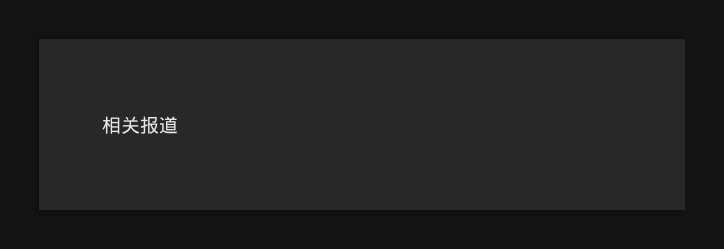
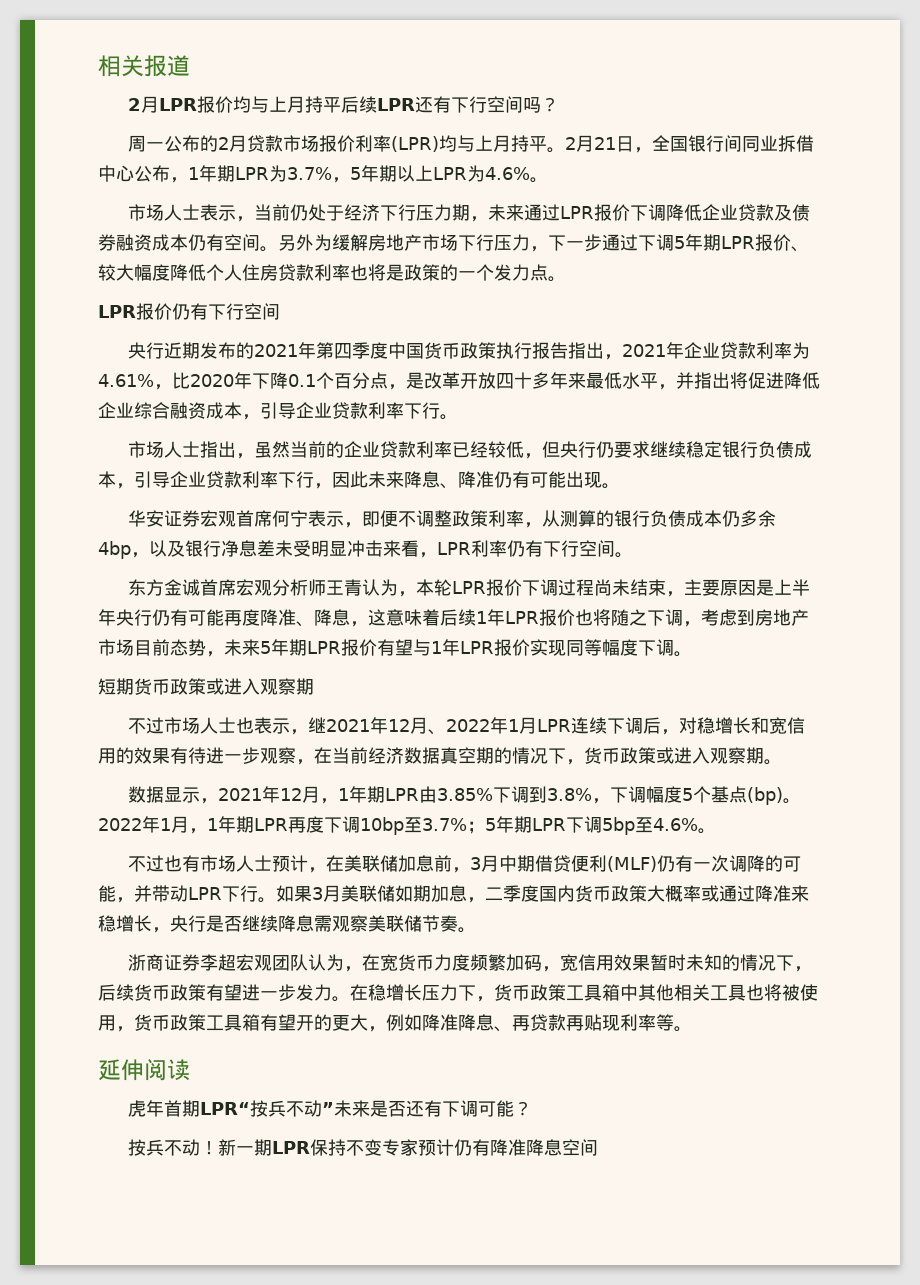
(178, 125) none -> [127,96,559,113] [127,135,814,153] [98,165,548,183] [127,204,810,222] [98,234,809,252] [98,264,566,282] [98,303,280,320] [127,342,810,360] [98,372,820,390] [98,402,458,420] [127,441,812,459] [98,471,620,489] [127,510,776,528] [98,540,633,559] [127,579,810,597] [98,609,809,627] [98,639,692,657] [98,678,314,695] [127,717,805,735] [98,747,782,765] [127,786,801,805] [98,816,716,835] [127,855,801,873] [98,885,809,903] [98,915,476,933] [127,954,812,972] [98,984,818,1002] [98,1014,692,1032] [98,1059,190,1081] [127,1100,532,1117] [127,1139,598,1156] // 2月LPR报价均与上月持平后续LPR还有下行空间吗？ // 周一公布的2月贷款市场报价利率(LPR)均与上月持平。2月21日，全国银行间同业拆借中心公布，1年期LPR为3.7%，5年期以上LPR为4.6%。 // 市场人士表示，当前仍处于经济下行压力期，未来通过LPR报价下调降低企业贷款及债券融资成本仍有空间。另外为缓解房地产市场下行压力，下一步通过下调5年期LPR报价、较大幅度降低个人住房贷款利率也将是政策的一个发力点。 // LPR报价仍有下行空间 // 央行近期发布的2021年第四季度中国货币政策执行报告指出，2021年企业贷款利率为4.61%，比2020年下降0.1个百分点，是改革开放四十多年来最低水平，并指出将促进降低企业综合融资成本，引导企业贷款利率下行。 // 市场人士指出，虽然当前的企业贷款利率已经较低，但央行仍要求继续稳定银行负债成本，引导企业贷款利率下行，因此未来降息、降准仍有可能出现。 // 华安证券宏观首席何宁表示，即便不调整政策利率，从测算的银行负债成本仍多余4bp，以及银行净息差未受明显冲击来看，LPR利率仍有下行空间。 // 东方金诚首席宏观分析师王青认为，本轮LPR报价下调过程尚未结束，主要原因是上半年央行仍有可能再度降准、降息，这意味着后续1年LPR报价也将随之下调，考虑到房地产市场目前态势，未来5年期LPR报价有望与1年LPR报价实现同等幅度下调。 // 短期货币政策或进入观察期 // 不过市场人士也表示，继2021年12月、2022年1月LPR连续下调后，对稳增长和宽信用的效果有待进一步观察，在当前经济数据真空期的情况下，货币政策或进入观察期。 // 数据显示，2021年12月，1年期LPR由3.85%下调到3.8%，下调幅度5个基点(bp)。2022年1月，1年期LPR再度下调10bp至3.7%；5年期LPR下调5bp至4.6%。 // 不过也有市场人士预计，在美联储加息前，3月中期借贷便利(MLF)仍有一次调降的可能，并带动LPR下行。如果3月美联储如期加息，二季度国内货币政策大概率或通过降准来稳增长，央行是否继续降息需观察美联储节奏。 // 浙商证券李超宏观团队认为，在宽货币力度频繁加码，宽信用效果暂时未知的情况下，后续货币政策有望进一步发力。在稳增长压力下，货币政策工具箱中其他相关工具也将被使用，货币政策工具箱有望开的更大，例如降准降息、再贷款再贴现利率等。 // 延伸阅读 // 虎年首期LPR“按兵不动”未来是否还有下调可能？ // 按兵不动！新一期LPR保持不变专家预计仍有降准降息空间

